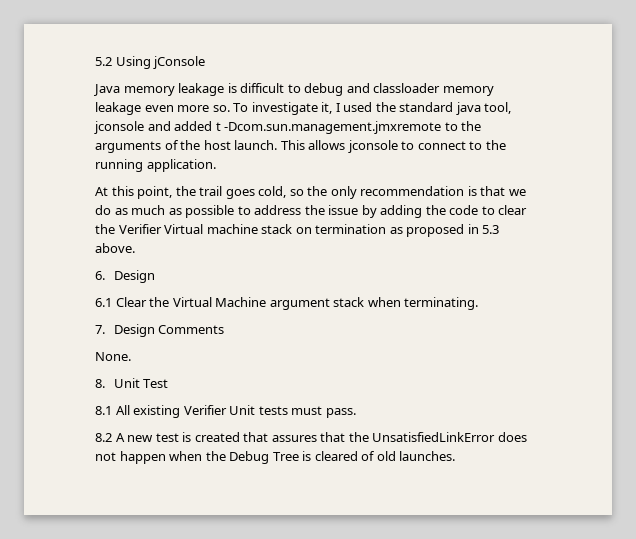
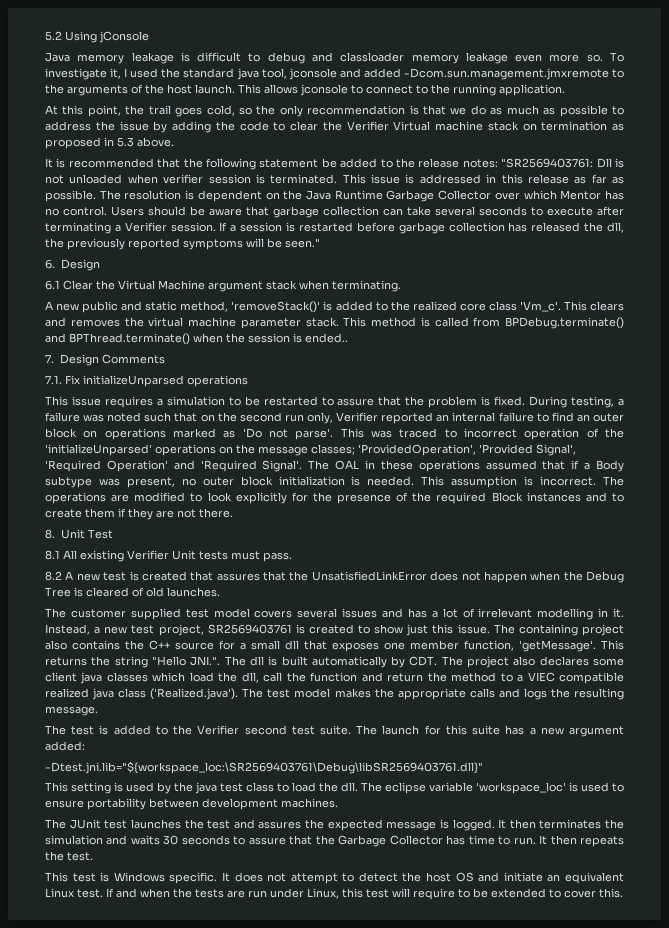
[215,122,221,131] t -> (401, 73) none
(135, 248) none -> [45,158,624,170] [45,174,624,184] [45,190,624,202] [45,206,624,218] [45,222,624,234] [45,238,320,250] // It is recommended that the following statement be added to the release notes: "SR2569403761: Dll is not unloaded when verifier session is terminated. This issue is addressed in this release as far as possible. The resolution is dependent on the Java Runtime Garbage Collector over which Mentor has no control. Users should be aware that garbage collection can take several seconds to execute after terminating a Verifier session. If a session is restarted before garbage collection has released the dll, the previously reported symptoms will be seen."
[95,324,225,337] [95,352,131,361] 7. Design Comments // None. -> [45,301,624,313] [45,317,624,329] [45,333,348,345] [45,354,165,366] [45,375,248,387] [45,396,624,408] [45,412,624,424] [45,428,624,440] [45,444,576,456] [45,460,624,472] [45,476,624,488] [45,492,624,504] [45,508,233,520] A new public and static method, 'removeStack()' is added to the realized core class 'Vm_c'. This clears and removes the virtual machine parameter stack. This method is called from BPDebug.terminate() and BPThread.terminate() when the session is ended.. // 7. Design Comments // 7.1. Fix initializeUnparsed operations // This issue requires a simulation to be restarted to assure that the problem is fixed. During testing, a failure was noted such that on the second run only, Verifier reported an internal failure to find an outer block on operations marked as 'Do not parse'. This was traced to incorrect operation of the 'initializeUnparsed' operations on the message classes; 'ProvidedOperation', 'Provided Signal', 'Required Operation' and 'Required Signal'. The OAL in these operations assumed that if a Body subtype was present, no outer block initialization is needed. This assumption is incorrect. The operations are modified to look explicitly for the presence of the required Block instances and to create them if they are not there.
(456, 456) none -> [45,608,624,620] [45,624,624,636] [45,640,624,652] [45,656,624,668] [45,672,625,684] [45,688,624,700] [45,706,98,716] [45,725,624,737] [45,741,85,751] [45,761,483,774] [45,782,624,794] [45,798,338,810] [45,819,624,831] [45,835,625,847] [45,851,93,861] [45,872,624,884] [45,888,623,900] // The customer supplied test model covers several issues and has a lot of irrelevant modelling in it. Instead, a new test project, SR2569403761 is created to show just this issue. The containing project also contains the C++ source for a small dll that exposes one member function, 'getMessage'. This returns the string "Hello JNI.". The dll is built automatically by CDT. The project also declares some client java classes which load the dll, call the function and return the method to a VIEC compatible realized java class ('Realized.java'). The test model makes the appropriate calls and logs the resulting message. // The test is added to the Verifier second test suite. The launch for this suite has a new argument added: // -Dtest.jni.lib="${workspace_loc:\SR2569403761\Debug\libSR2569403761.dll}" // This setting is used by the java test class to load the dll. The eclipse variable 'workspace_loc' is used to ensure portability between development machines. // The JUnit test launches the test and assures the expected message is logged. It then terminates the simulation and waits 30 seconds to assure that the Garbage Collector has time to run. It then repeats the test. // This test is Windows specific. It does not attempt to detect the host OS and initiate an equivalent Linux test. If and when the tests are run under Linux, this test will require to be extended to cover this.

